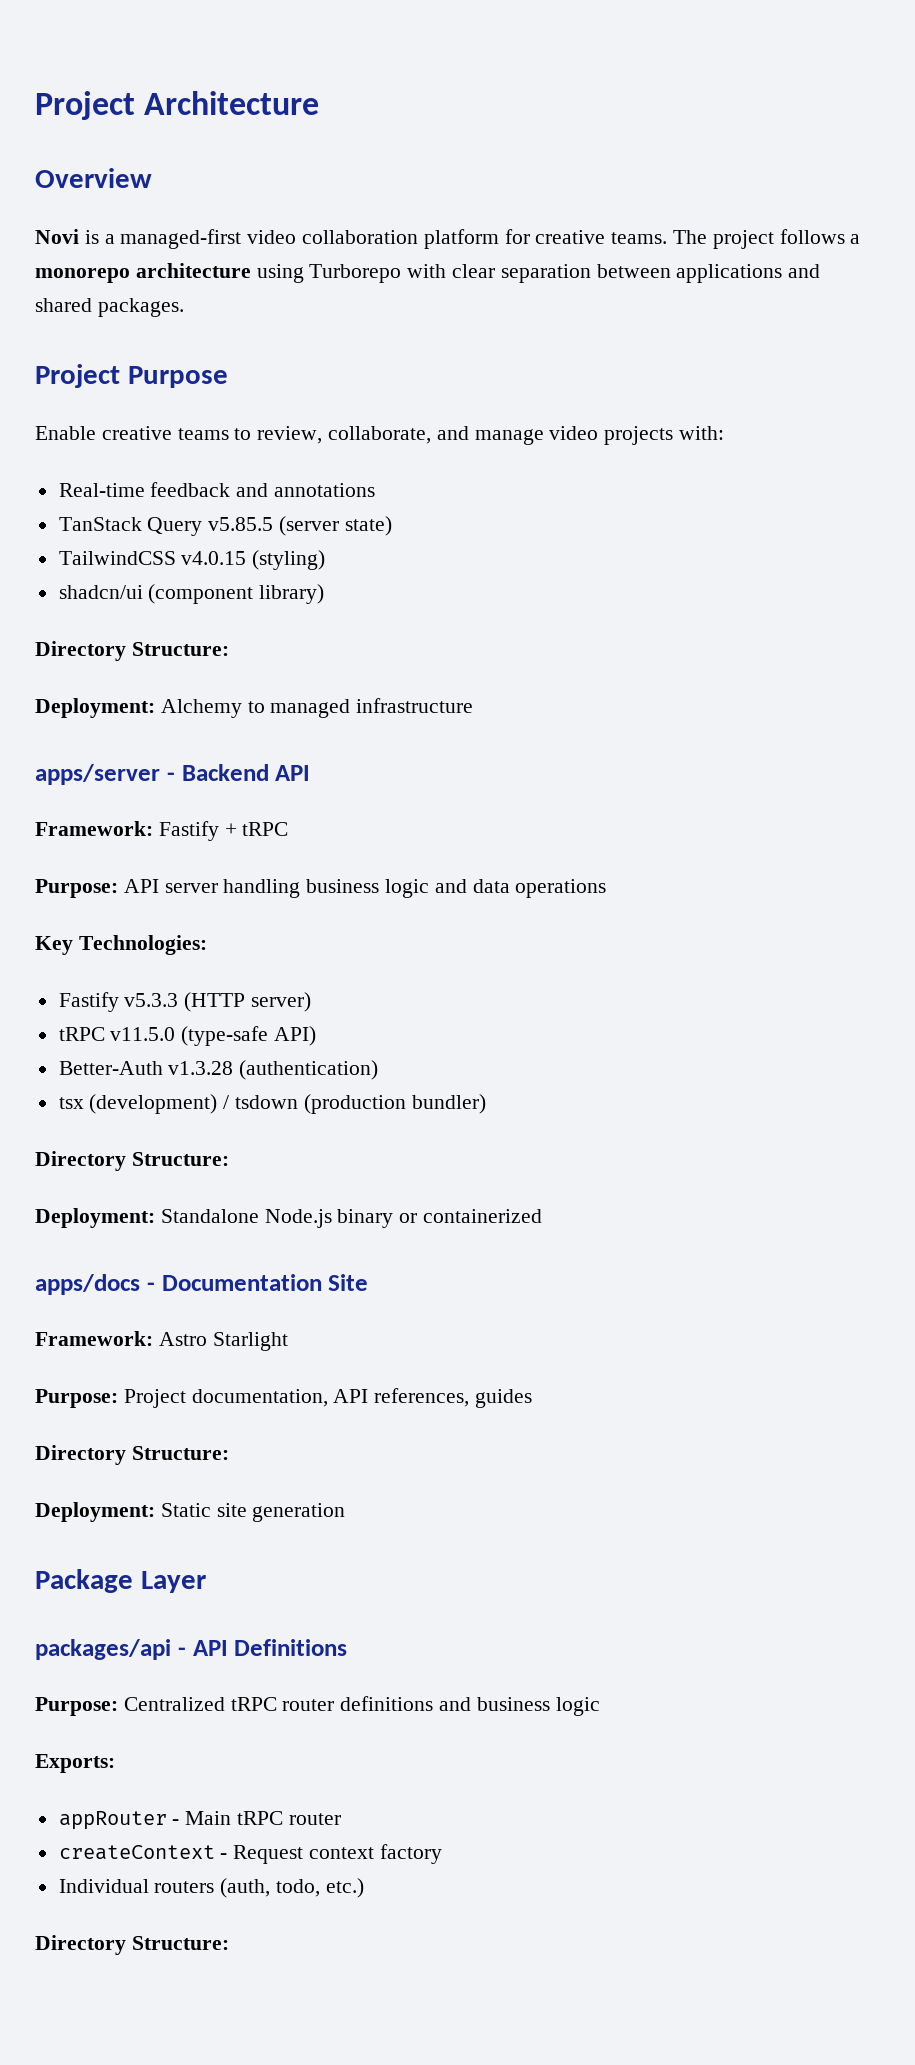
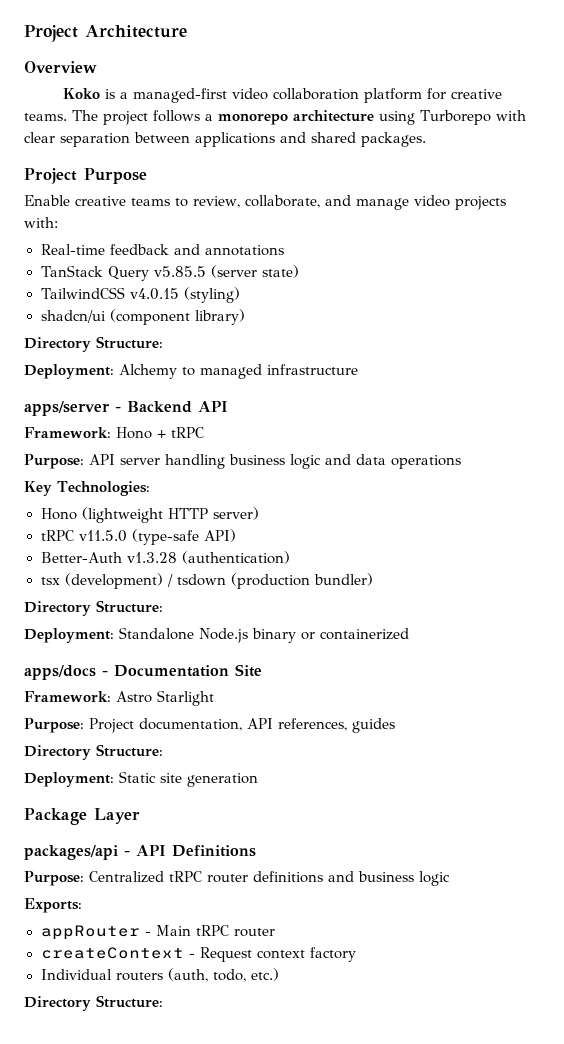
[35,229,79,244] Novi -> [62,88,100,99] Koko
[158,821,219,841] Fastify -> [116,427,152,439] Hono
[58,992,246,1012] Fastify v5.3.3 (HTTP -> [40,507,208,523] Hono (lightweight HTTP

